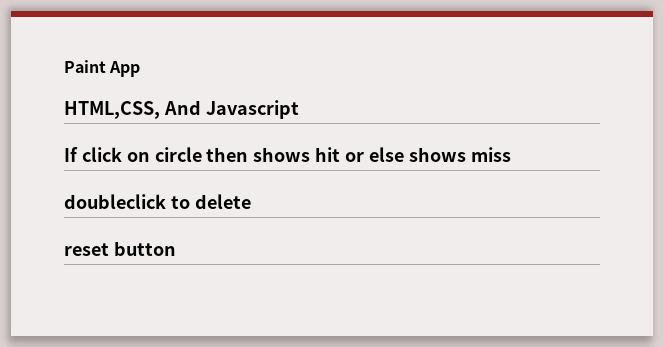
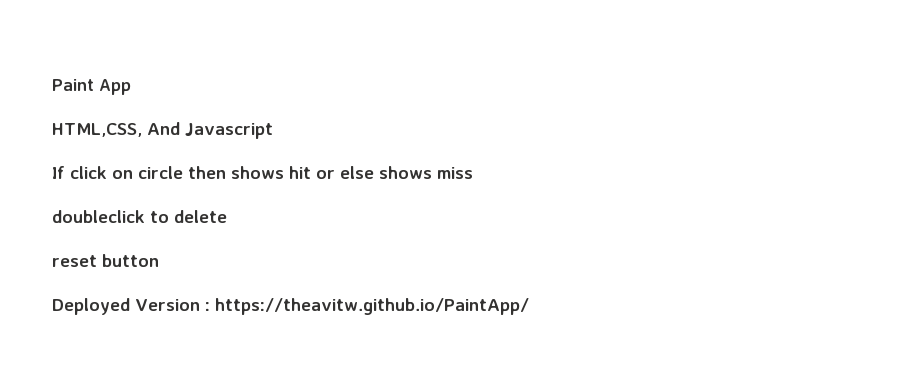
(176, 248) none -> [52,298,529,315] // Deployed Version : https://theavitw.github.io/PaintApp/

